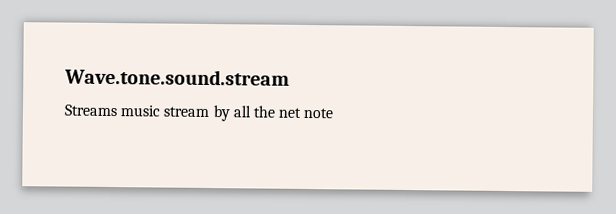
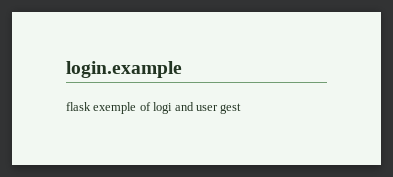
[64,68,290,86] [64,104,334,122] Wave.tone.sound.stream // Streams music stream by all the net note -> [66,61,182,78] [66,102,242,114] login.example // flask exemple of logi and user gest

